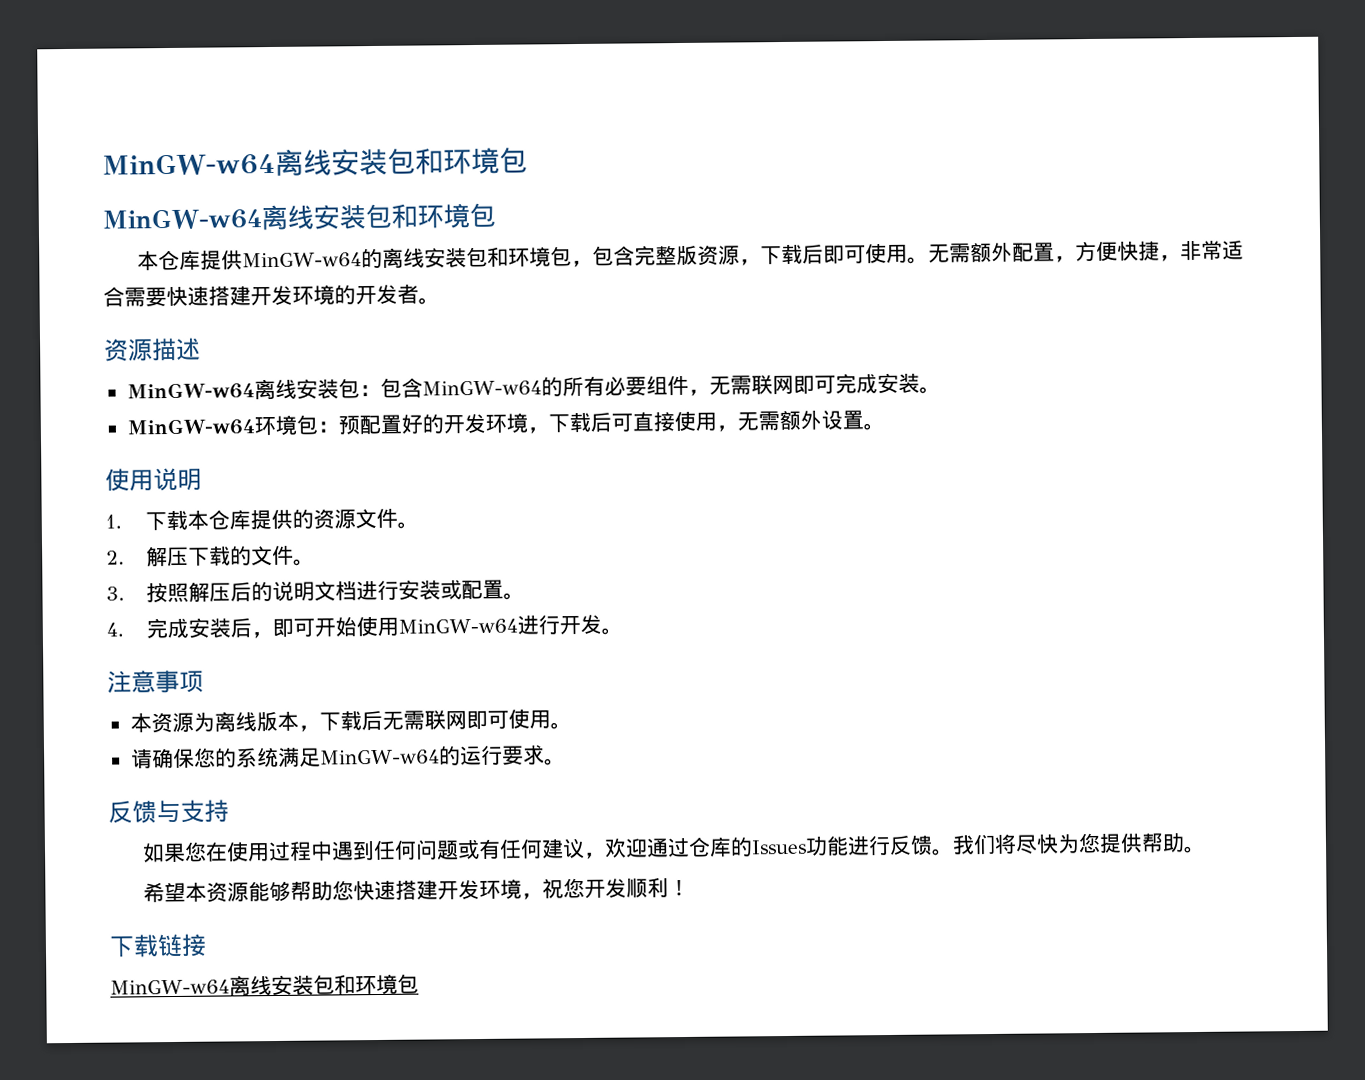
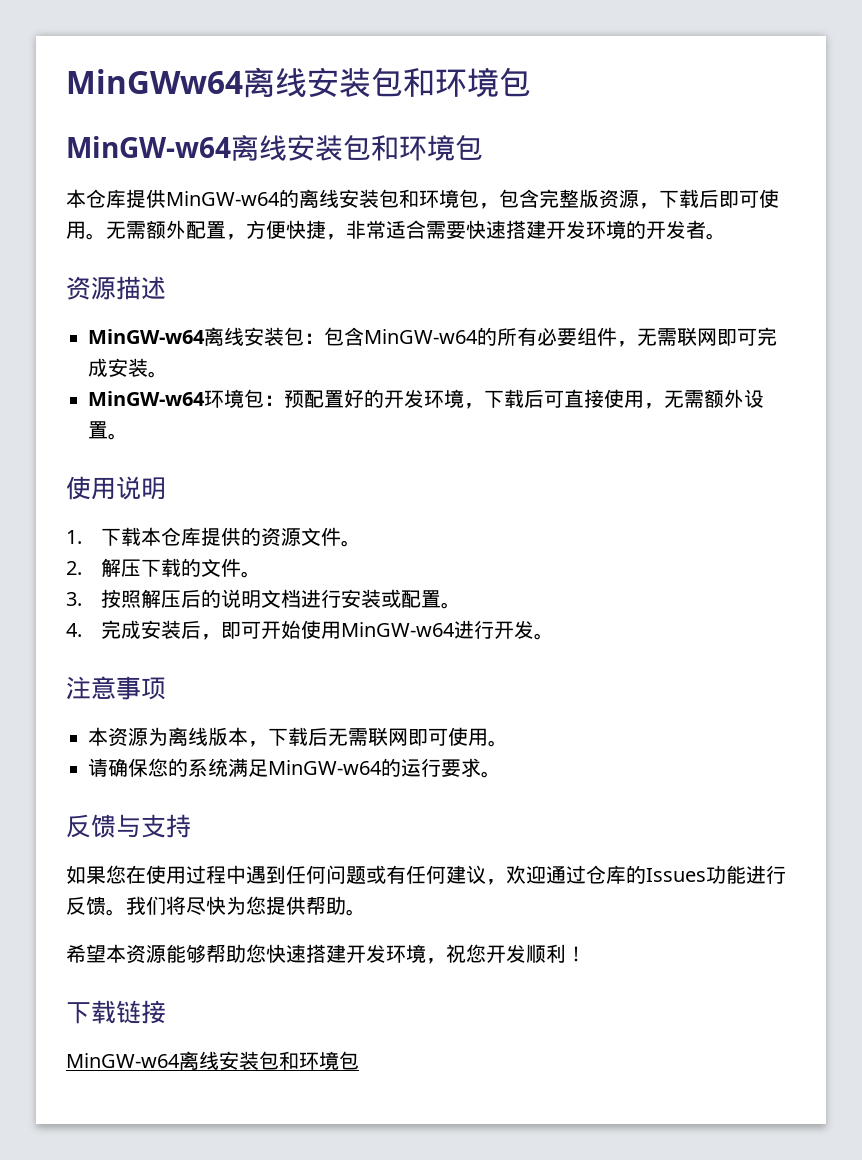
[102,152,276,176] MinGW-w64 -> [66,69,243,94] MinGWw64

